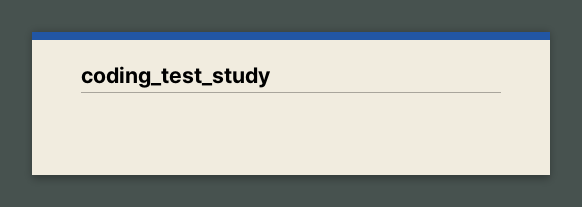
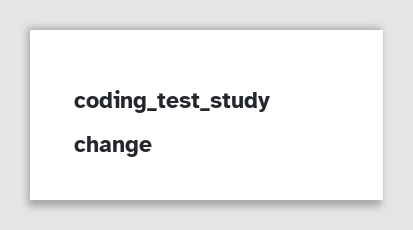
(271, 77) none -> [74,136,152,157] // change

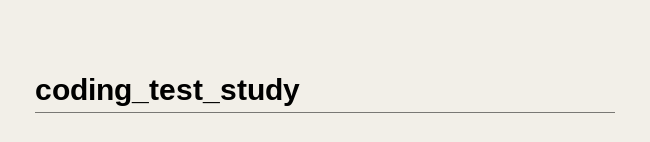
[74,136,152,157] // change -> (300, 92) none

